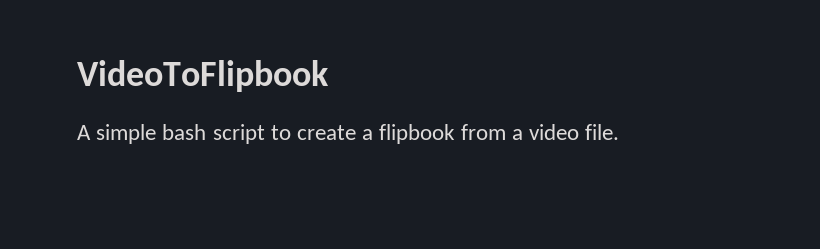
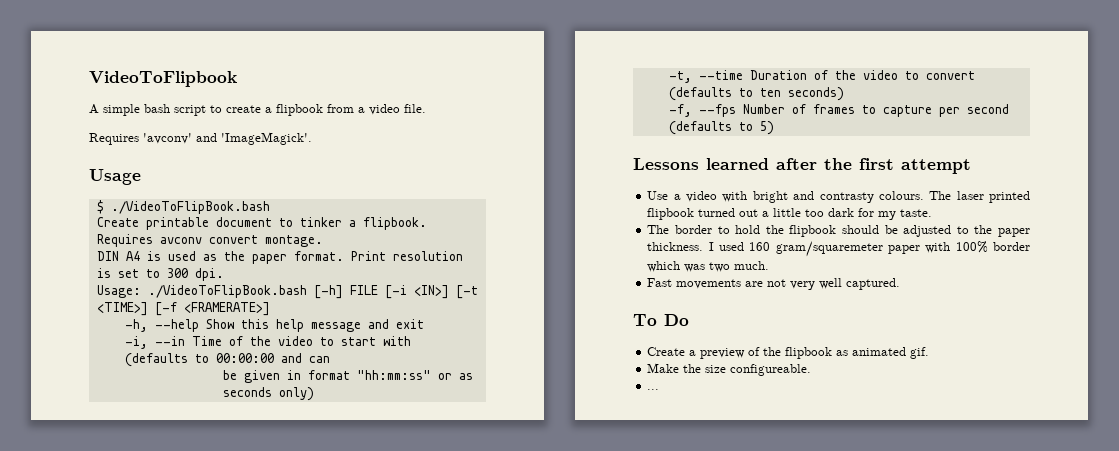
(620, 132) none -> [89,132,312,145] [89,169,141,185] [96,200,270,214] [96,217,427,230] [96,234,323,247] [96,251,463,264] [96,268,224,281] [96,285,478,299] [96,302,270,316] [124,319,424,332] [124,336,411,349] [124,353,330,367] [222,370,473,383] [222,387,314,401] [668,70,975,83] [668,87,844,101] [668,104,1009,117] [668,121,774,135] [633,158,971,174] [647,191,1030,203] [647,208,933,220] [647,225,1030,237] [647,241,1030,257] [647,261,770,272] [647,278,901,290] [633,314,689,326] [647,347,930,359] [647,363,812,376] [647,389,660,390] // Requires 'avconv' and 'ImageMagick'. // Usage // $ ./VideoToFlipBook.bash // Create printable document to tinker a flipbook. Requires avconv convert montage. // DIN A4 is used as the paper format. Print resolution is set to 300 dpi. // Usage: ./VideoToFlipBook.bash [-h] FILE [-i <IN>] [-t <TIME>] [-f <FRAMERATE>] // -h, --help Show this help message and exit // -i, --in Time of the video to start with (defaults to 00:00:00 and can // be given in format "hh:mm:ss" or as seconds only) // -t, --time Duration of the video to convert (defaults to ten seconds) // -f, --fps Number of frames to capture per second (defaults to 5) // Lessons learned after the first attempt // Use a video with bright and contrasty colours. The laser printed flipbook turned out a little too dark for my taste. // The border to hold the flipbook should be adjusted to the paper thickness. I used 160 gram/squaremeter paper with 100% border which was two much. // Fast movements are not very well captured. // To Do // Create a preview of the flipbook as animated gif. // Make the size configureable. // ...

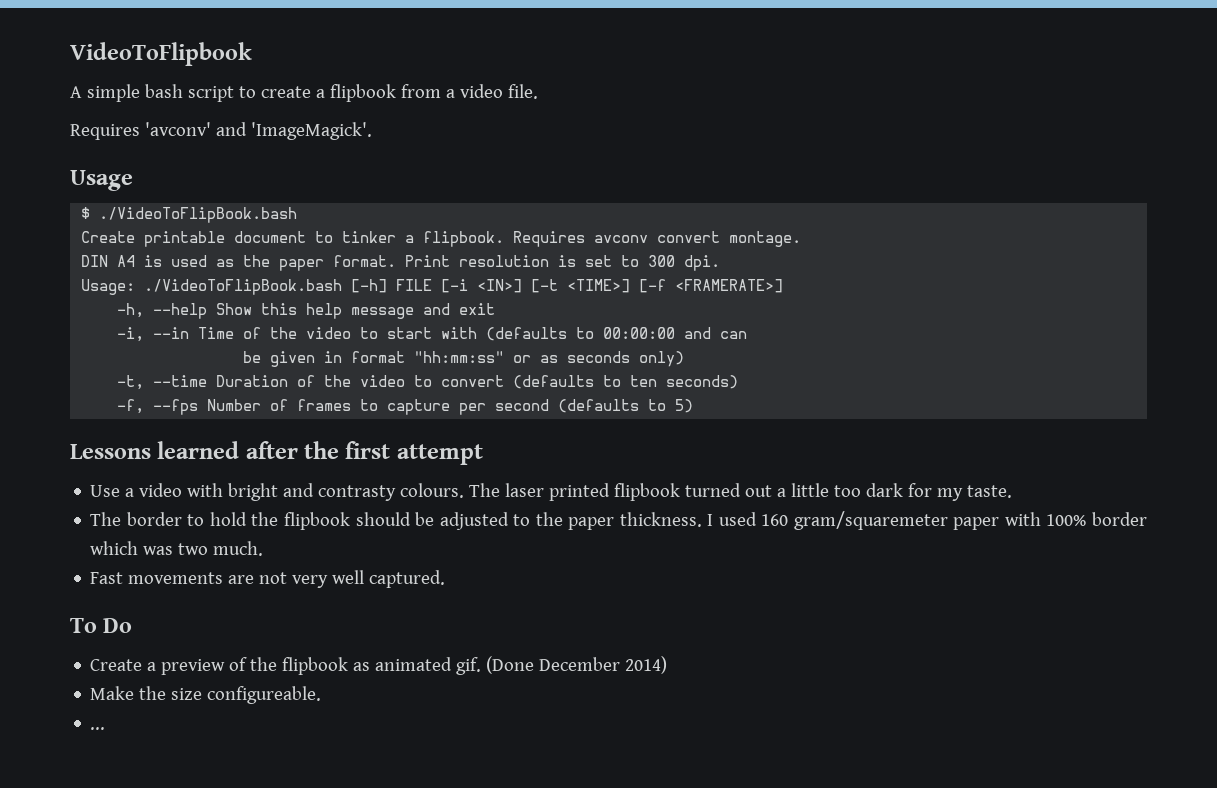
(930, 353) none -> [486,656,668,674] (Done December 2014)

